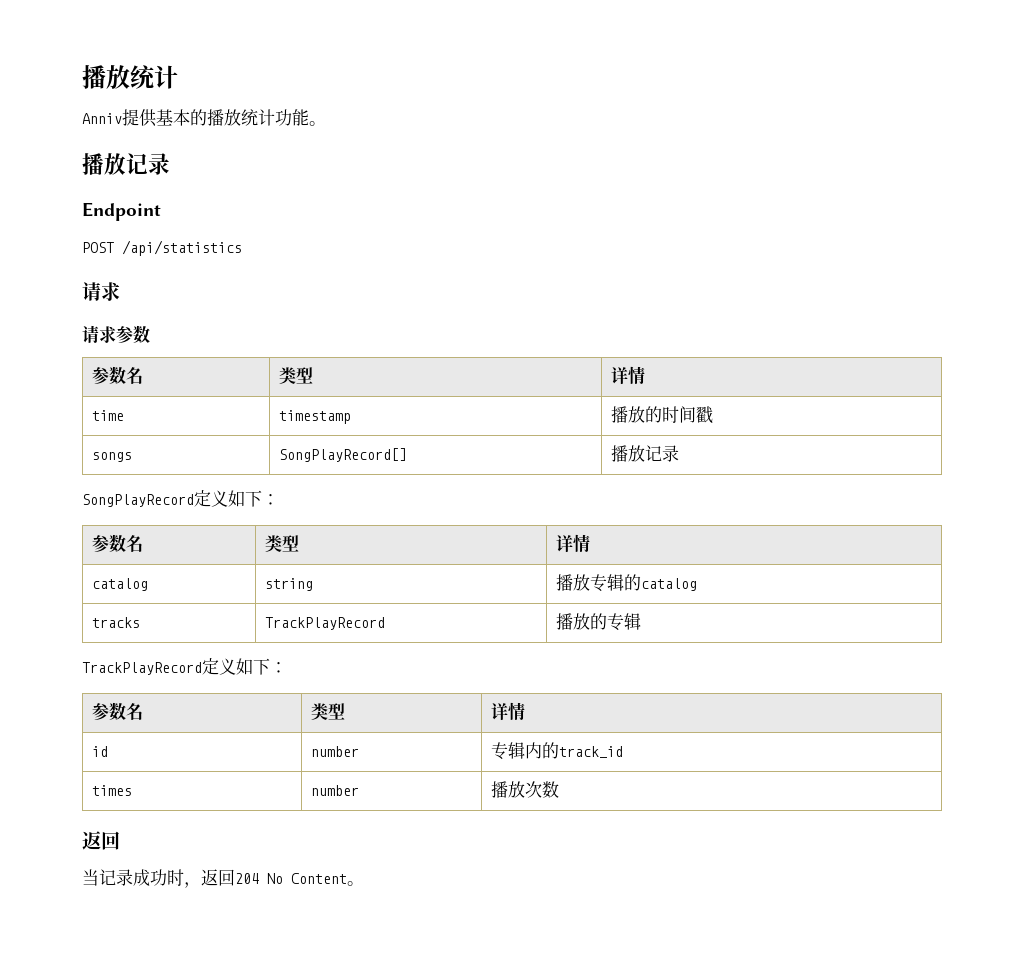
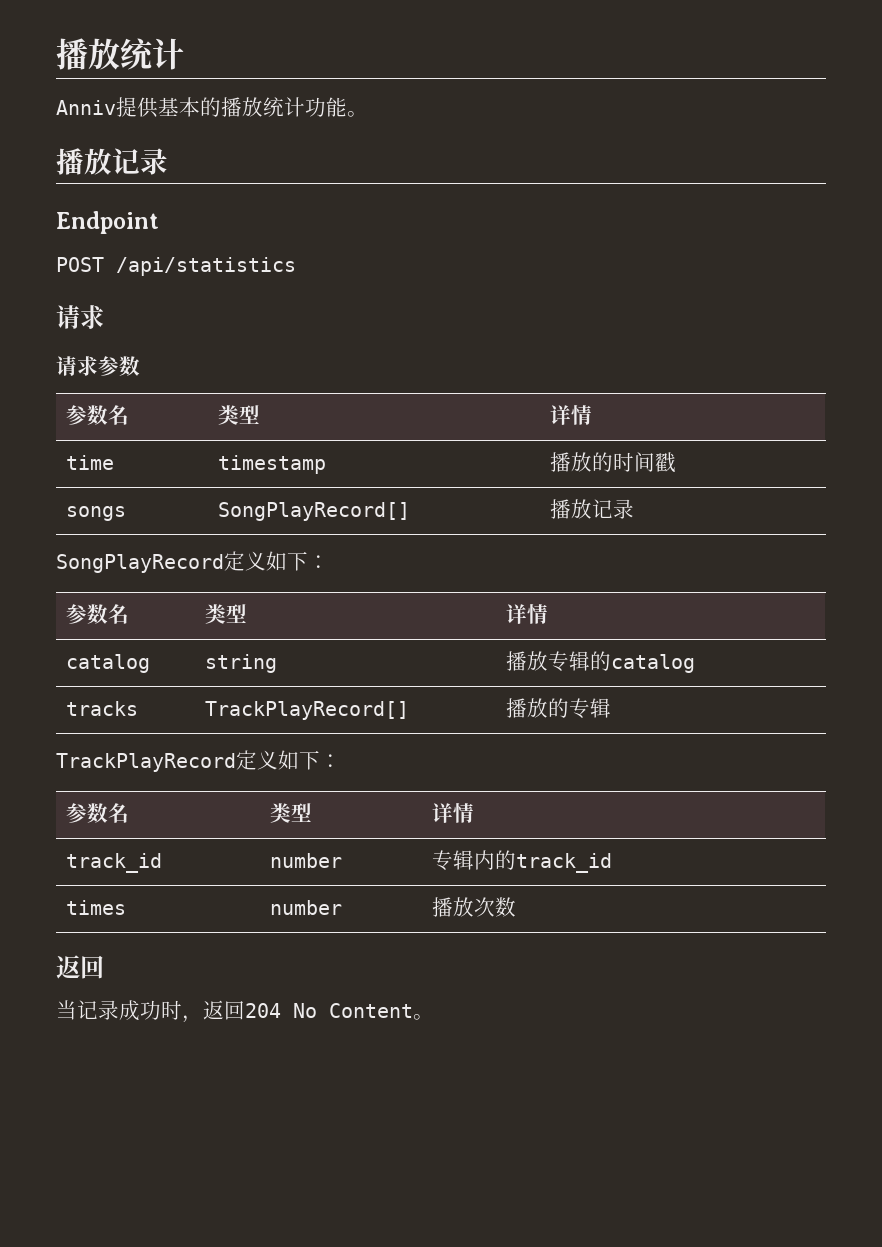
[265,617,386,630] TrackPlayRecord -> [204,701,409,720] TrackPlayRecord[]
[92,746,109,757] id -> [65,853,162,873] track_id

